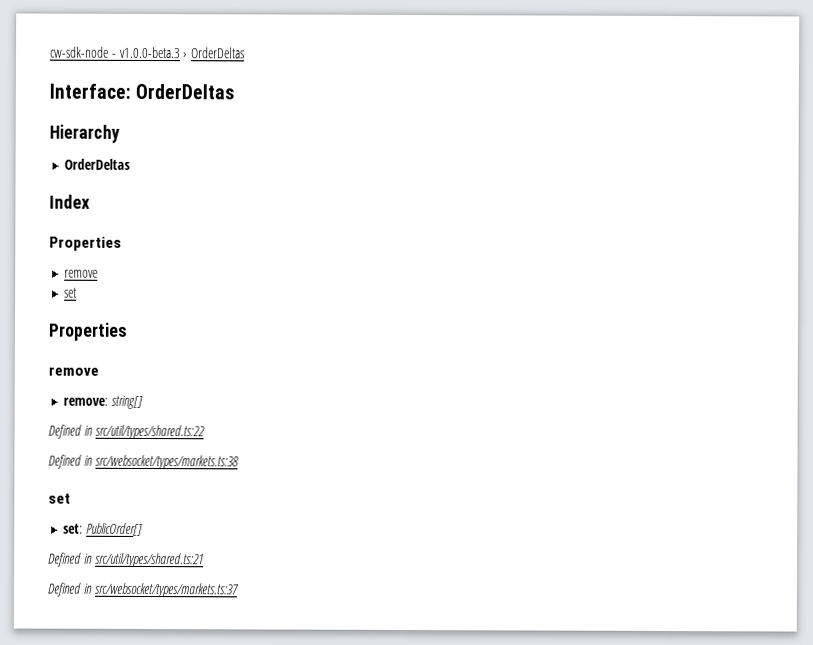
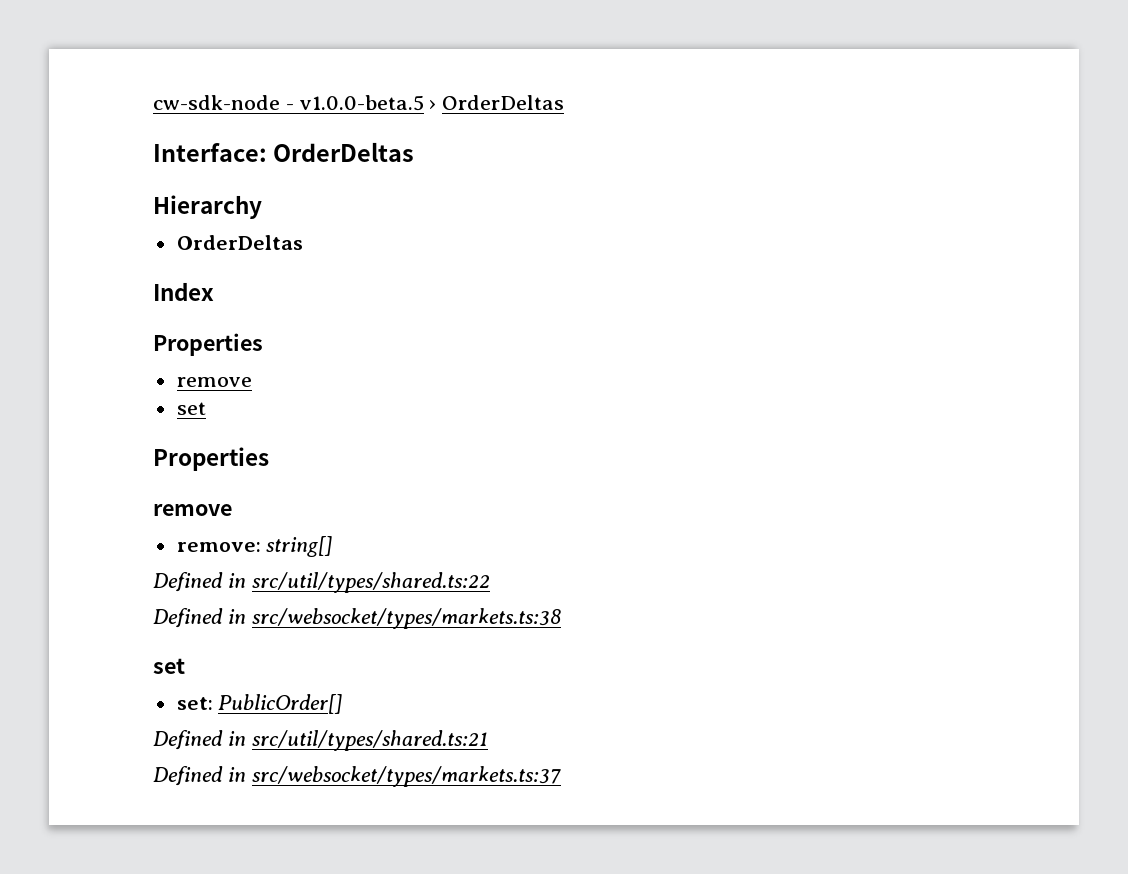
[119,46,181,59] v1.0.0-beta.3 -> [299,95,424,111] v1.0.0-beta.5

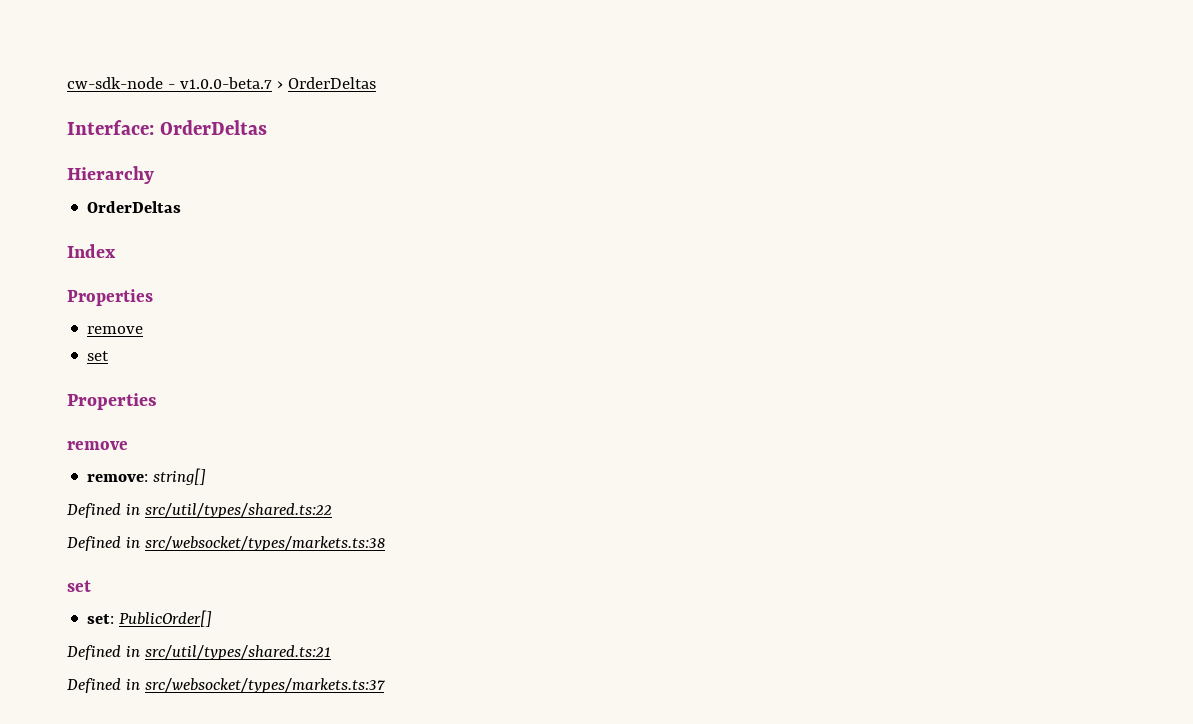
[299,95,424,111] v1.0.0-beta.5 -> [179,77,272,89] v1.0.0-beta.7

